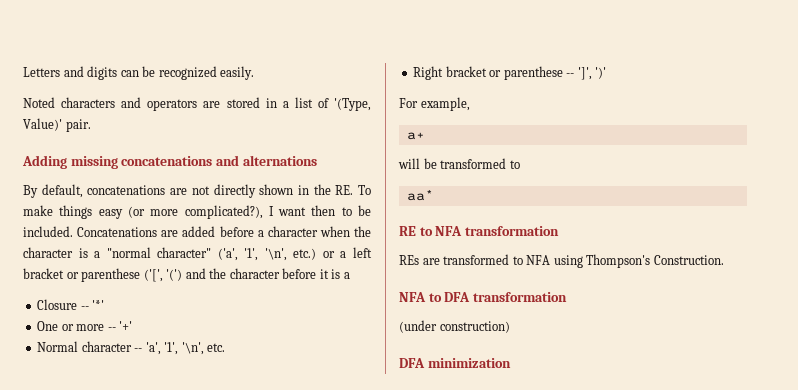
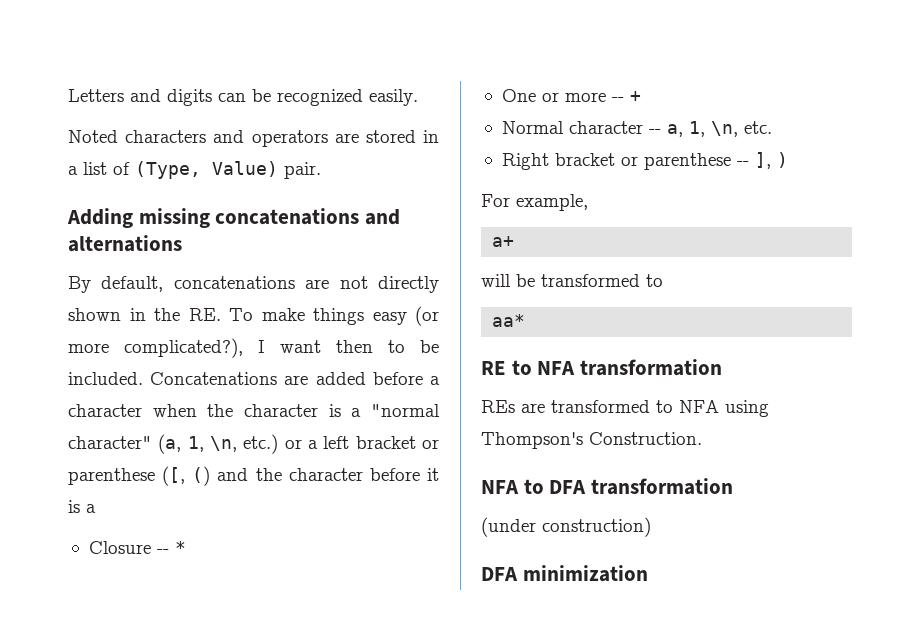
[334,98,372,111] [23,118,62,131] '(Type, Value)' -> [135,161,278,179] (Type, Value)
[217,248,287,261] ('a', '1', '\n', -> [158,434,237,454] (a, 1, \n,
[143,269,183,282] ('[', '(') -> [162,466,211,486] ([, ()
[92,300,105,310] '*' -> [174,541,186,554] *
[119,321,133,331] '+' -> [629,91,641,102] +
[145,342,204,355] 'a', '1', '\n', -> [666,121,738,137] a, 1, \n,
[577,67,607,80] ']', ')' -> [754,152,788,169] ], )

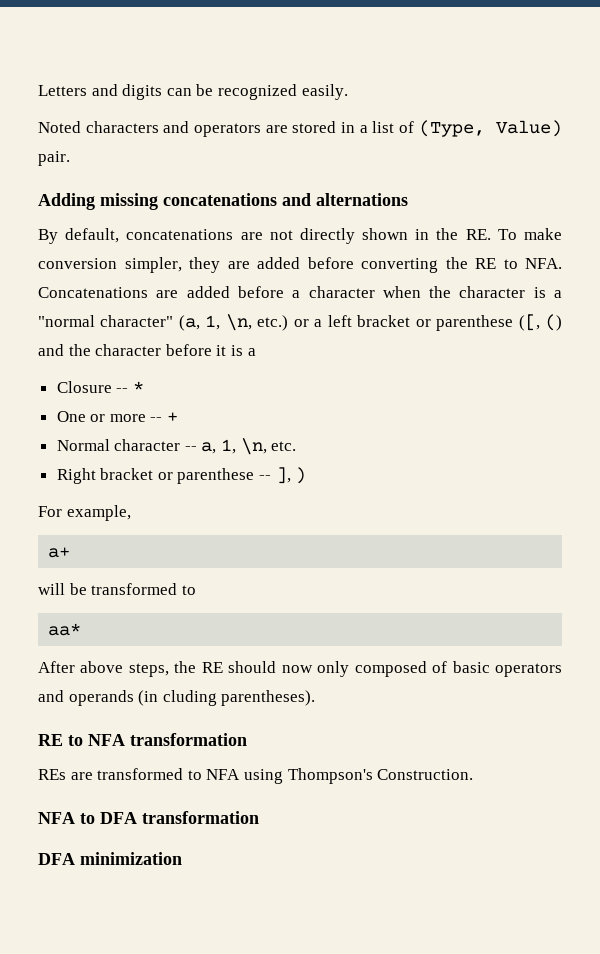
[313,306,439,326] [68,338,439,358] [68,372,143,385] things easy (or more complicated?), I want then to be included. -> [38,257,562,273] conversion simpler, they are added before converting the RE to NFA.
(526, 320) none -> [38,661,562,677] [38,690,316,706] // After above steps, the RE should now only composed of basic operators and operands (in cluding parentheses).
[481,517,651,537] // (under construction) -> (259, 817) none

